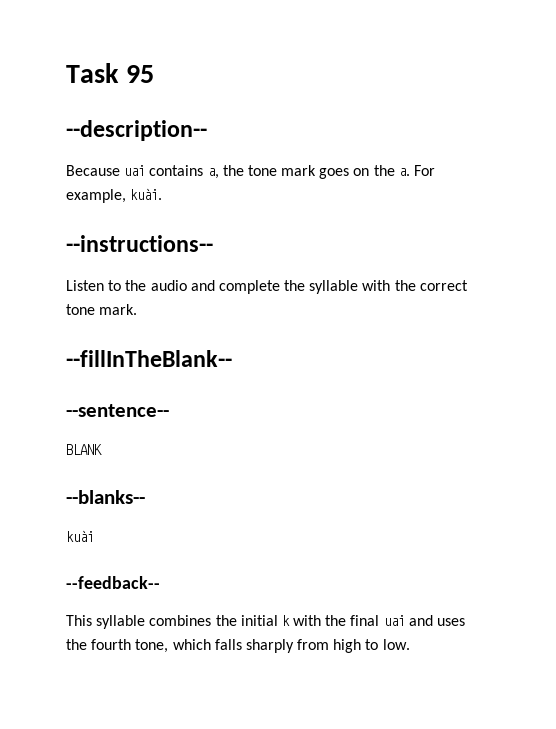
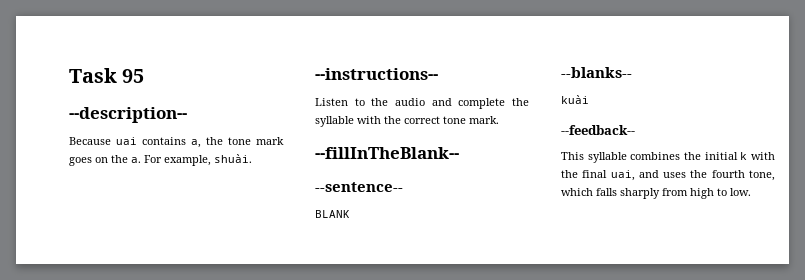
[130,188,163,200] kuài. -> [214,154,252,163] shuài.
[383,615,405,626] uai -> [610,170,635,181] uai,

